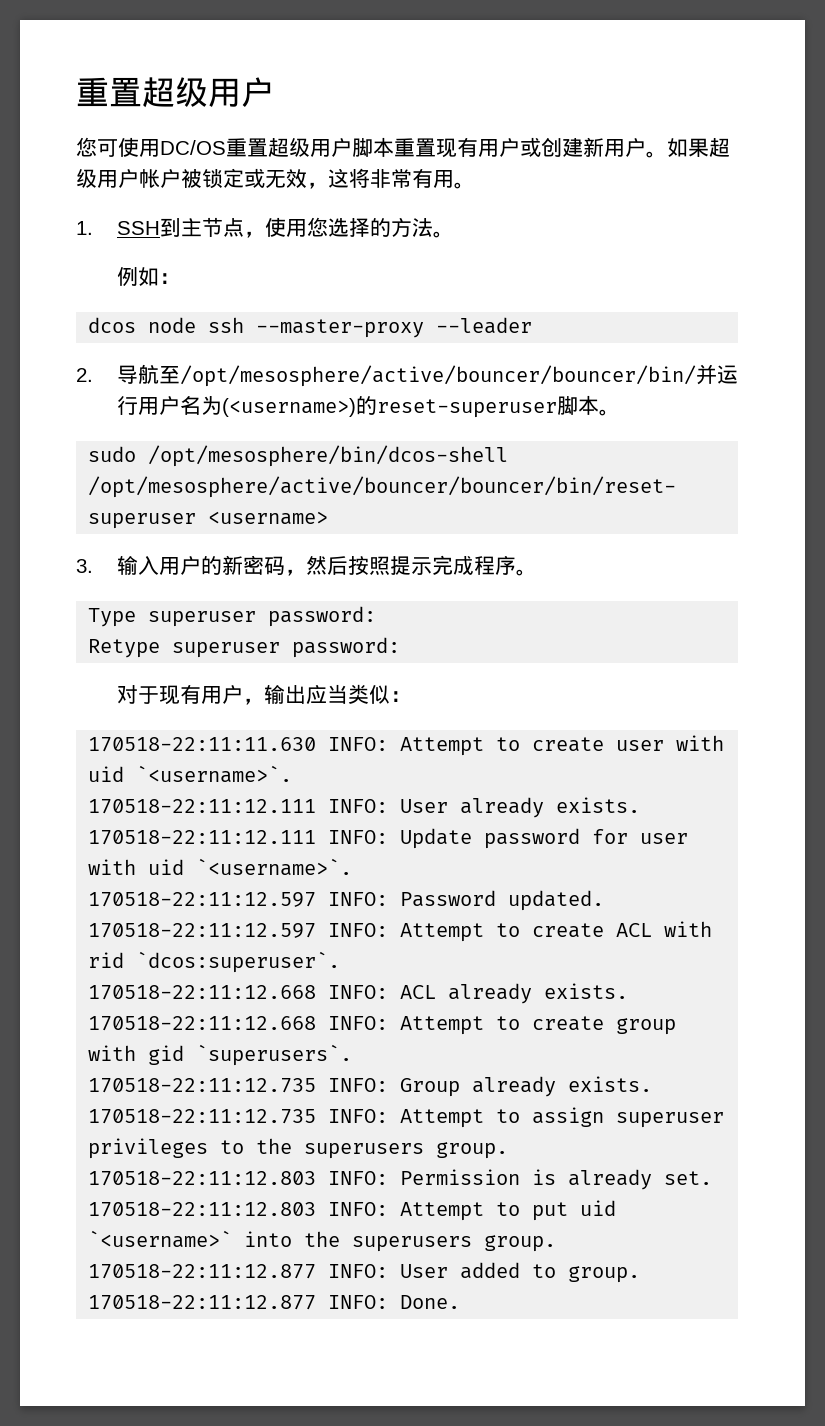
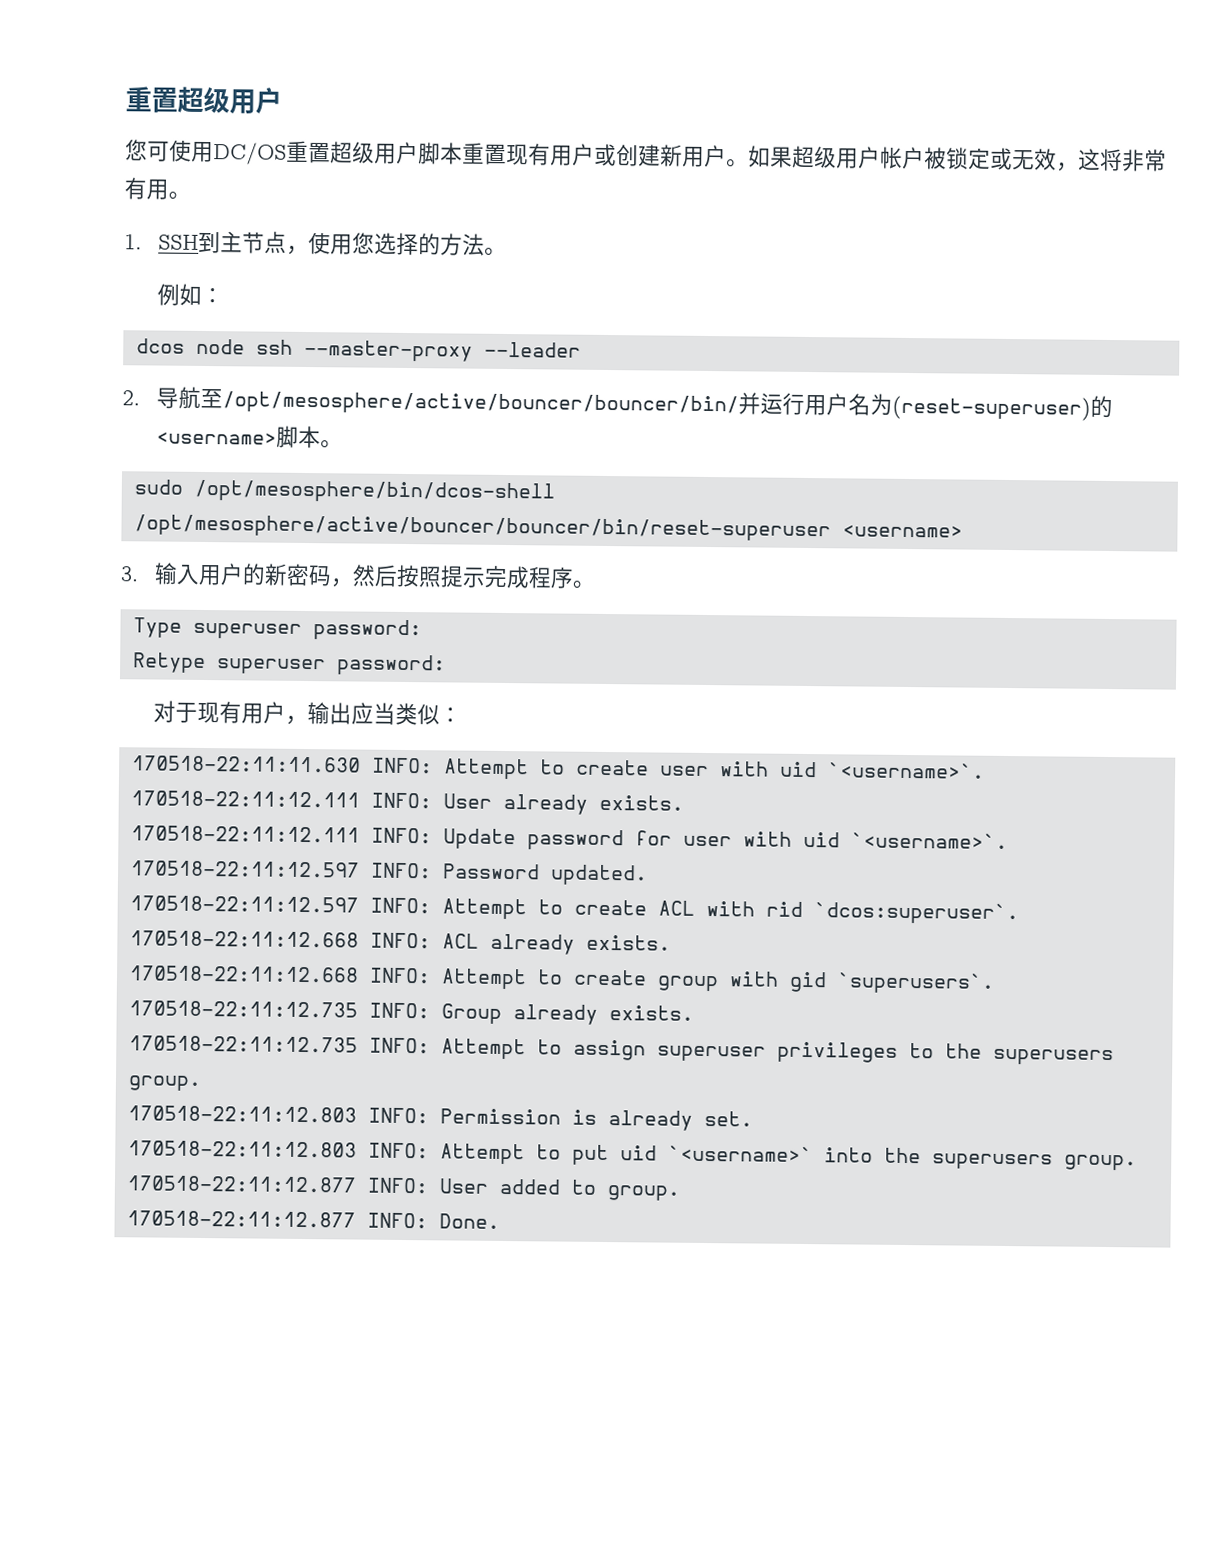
[221,396,557,418] (<username>)的reset-superuser -> [892,395,1114,421] [156,431,278,445] (reset-superuser)的<username>

